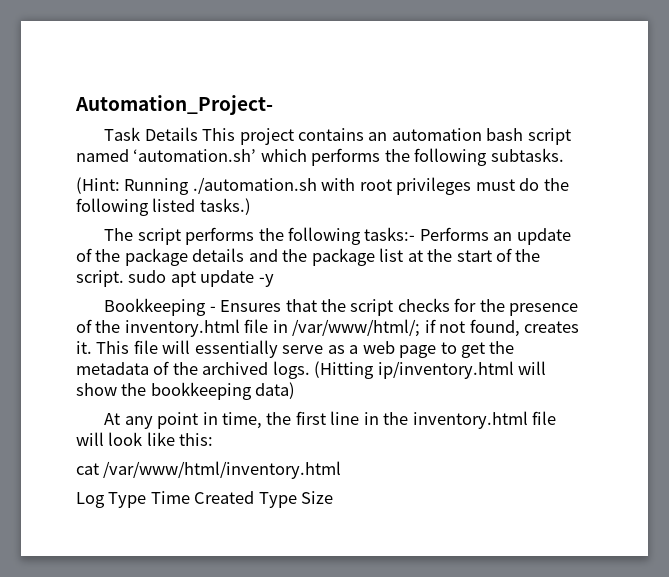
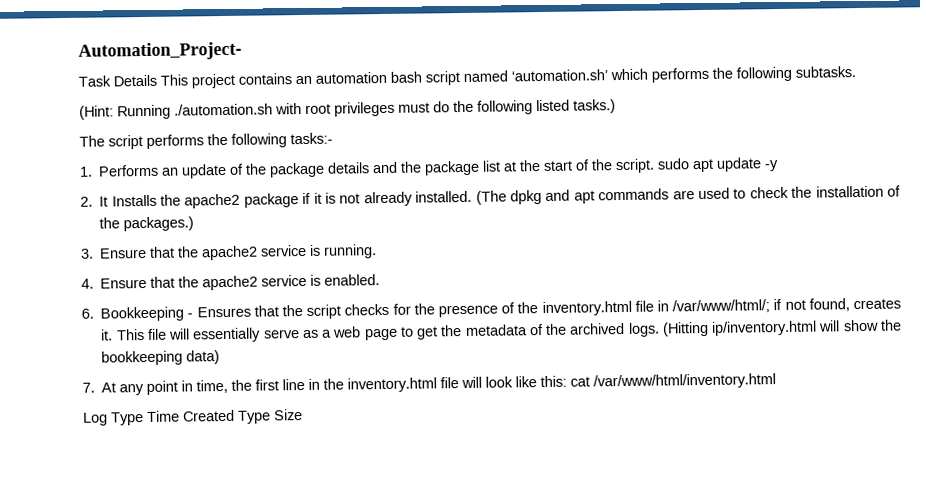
(416, 234) none -> [79,166,93,177] // 1.
(274, 280) none -> [80,185,901,209] [99,216,195,232] [80,244,378,261] [81,274,381,291] [81,308,94,319] 2. It Installs the apache2 package if it is not already installed. (The dpkg and apt commands are used to check the installation of the packages.) // 3. Ensure that the apache2 service is running. // 4. Ensure that the apache2 service is enabled. // 6.
(296, 390) none -> [82,382,95,393] 7.
(214, 439) // -> (568, 381) none

